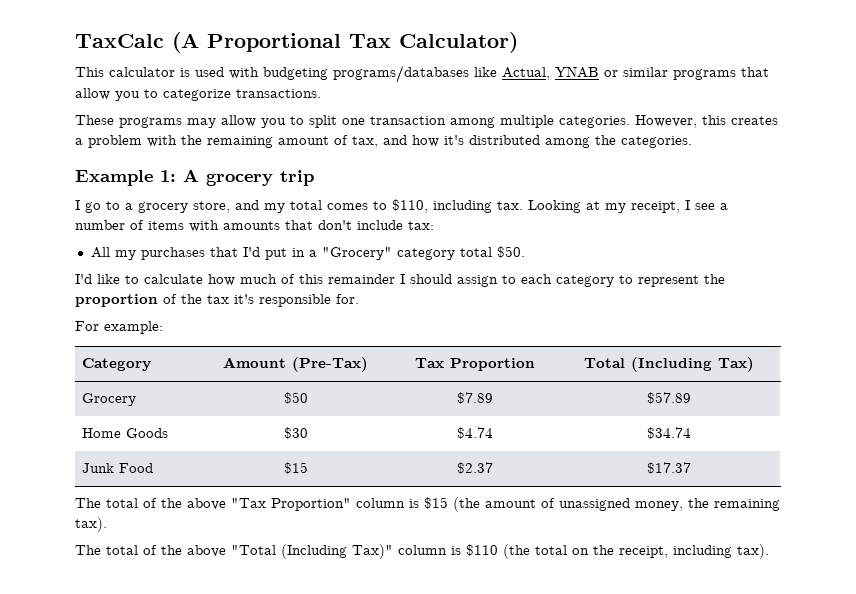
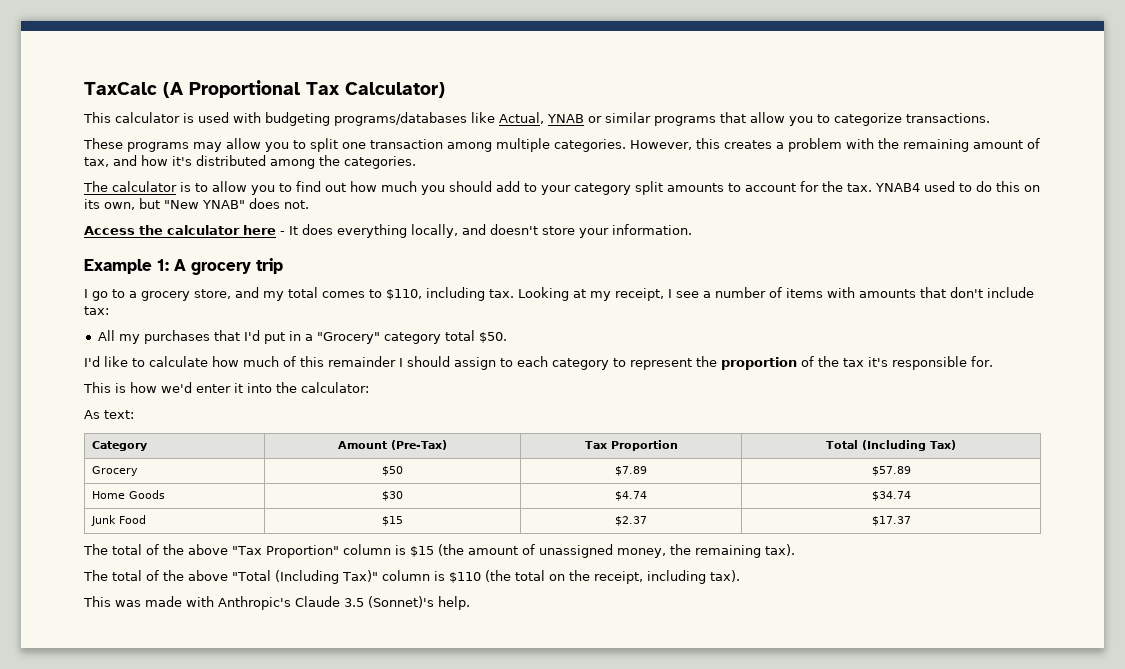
(692, 142) none -> [83,181,1040,195] [84,198,309,210] [84,224,692,238] // The calculator is to allow you to find out how much you should add to your category split amounts to account for the tax. YNAB4 used to do this on its own, but "New YNAB" does not. // Access the calculator here - It does everything locally, and doesn't store your information.
[75,321,163,334] For example: -> [83,382,369,393] [84,410,134,419] This is how we'd enter it into the calculator: // As text:
(769, 551) none -> [83,596,470,610] // This was made with Anthropic's Claude 3.5 (Sonnet)'s help.

